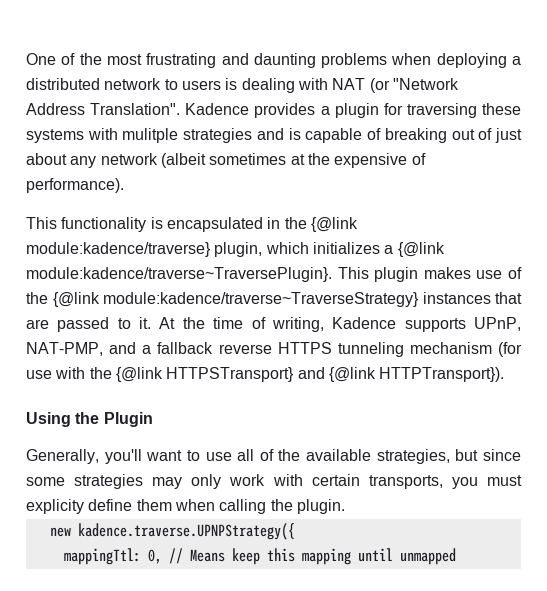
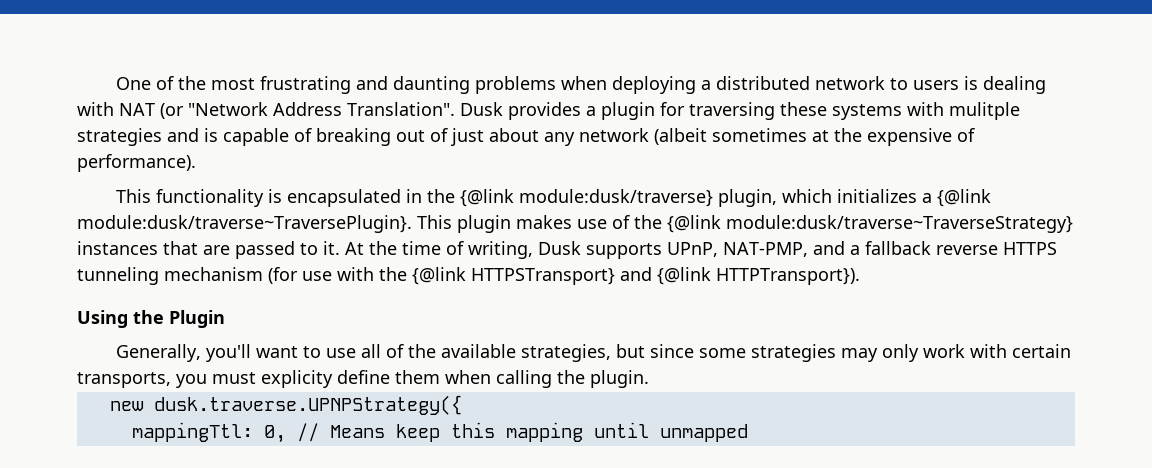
[185,103,250,115] Kadence -> [460,102,503,116] Dusk
[26,242,211,257] module:kadence/traverse} -> [519,189,714,207] module:dusk/traverse}
[26,267,332,282] module:kadence/traverse~TraversePlugin}. -> [77,215,412,233] module:dusk/traverse~TraversePlugin}.
[103,292,419,307] module:kadence/traverse~TraverseStrategy} -> [726,215,1073,233] module:dusk/traverse~TraverseStrategy}
[332,317,397,329] Kadence -> [538,241,581,255] Dusk
[77,523,295,540] kadence.traverse.UPNPStrategy({ -> [153,395,462,415] dusk.traverse.UPNPStrategy({

